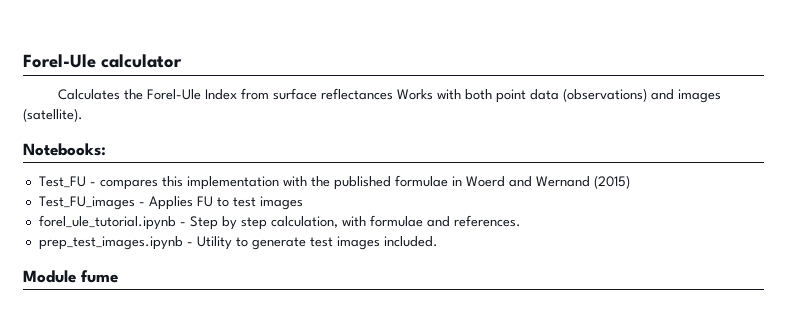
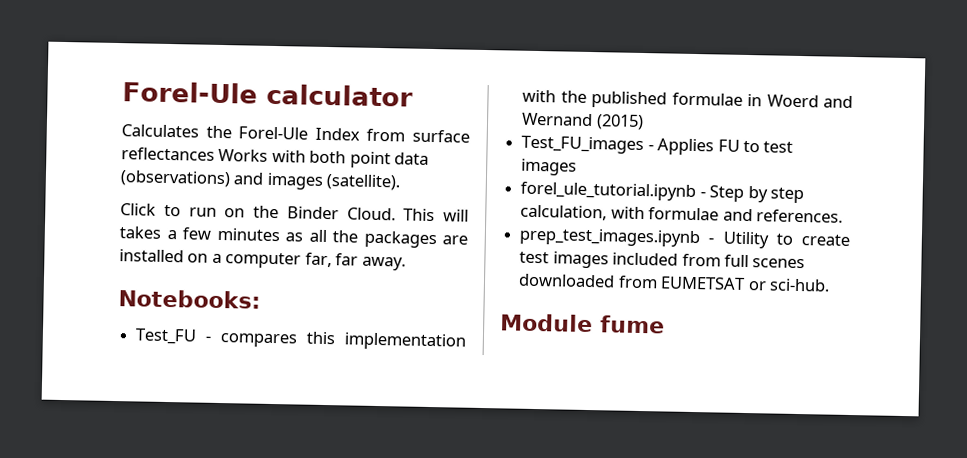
(83, 115) none -> [120,203,469,222] [119,226,468,249] [119,249,406,271] // Click to run on the Binder Cloud. This will takes a few minutes as all the packages are installed on a computer far, far away.
[251,236,438,250] generate test images included. -> [801,234,851,246] [519,251,806,269] [518,273,830,292] create test images included from full scenes downloaded from EUMETSAT or sci-hub.

